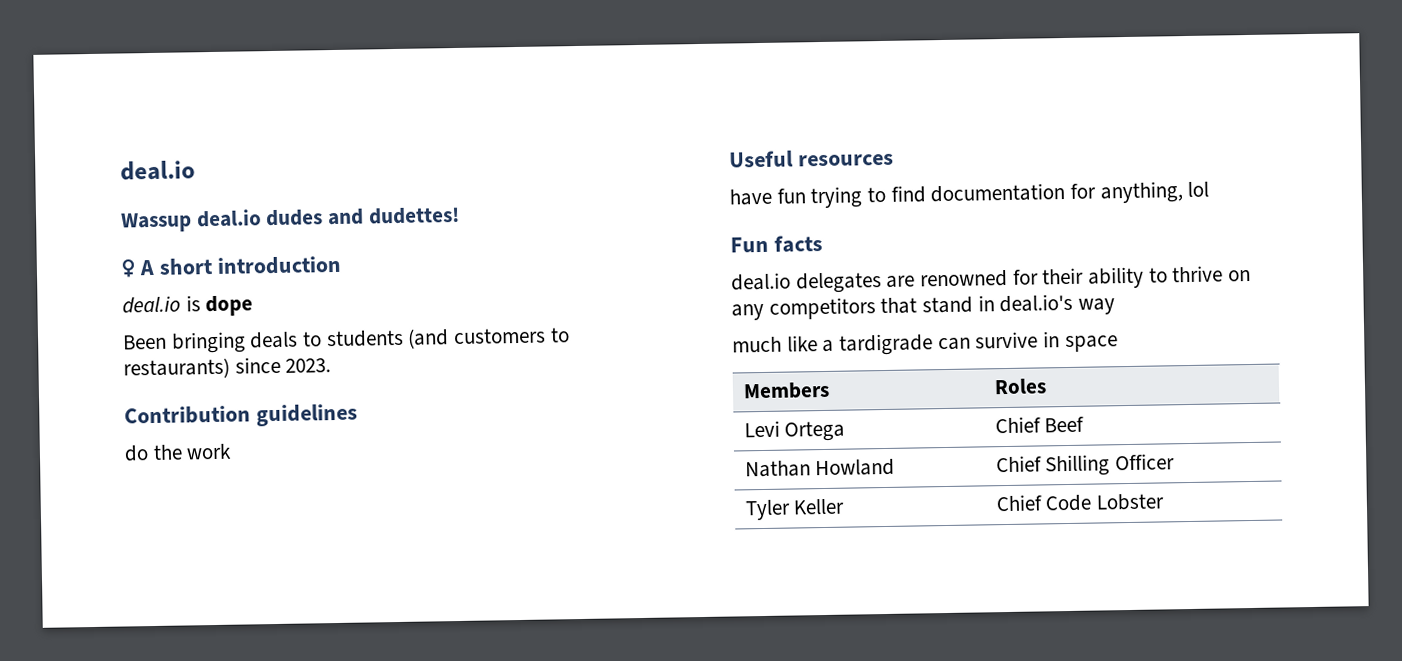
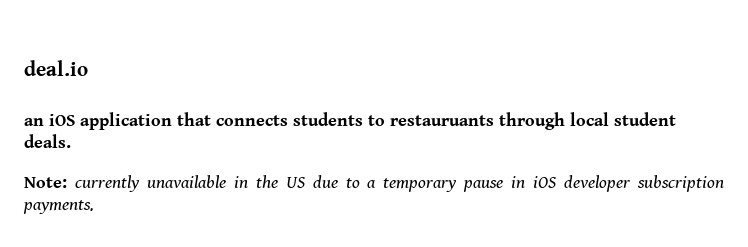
[121,206,460,233] [121,255,342,278] [122,295,254,317] [123,327,570,354] [123,356,332,380] [124,403,358,427] [124,443,233,462] [729,150,894,168] [729,181,1210,209] [730,234,823,253] [731,265,1252,294] [731,293,1116,321] [732,331,1118,356] [742,381,830,400] [993,378,1047,395] [743,420,846,442] [994,416,1085,434] [744,458,896,478] [995,453,1176,477] [744,498,846,521] [995,493,1165,512] Wassup deal.io dudes and dudettes! // ♀ A short introduction // deal.io is dope // Been bringing deals to students (and customers to restaurants) since 2023. // Contribution guidelines // do the work // Useful resources // have fun trying to find documentation for anything, lol // Fun facts // deal.io delegates are renowned for their ability to thrive on any competitors that stand in deal.io's way // much like a tardigrade can survive in space // Members | Roles // Levi Ortega | Chief Beef // Nathan Howland | Chief Shilling Officer // Tyler Keller | Chief Code Lobster -> [24,112,676,130] [24,134,71,148] [24,175,725,192] [23,200,94,214] an iOS application that connects students to restauruants through local student deals. // Note: currently unavailable in the US due to a temporary pause in iOS developer subscription payments.

